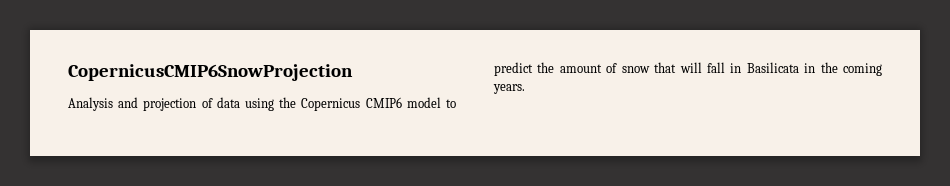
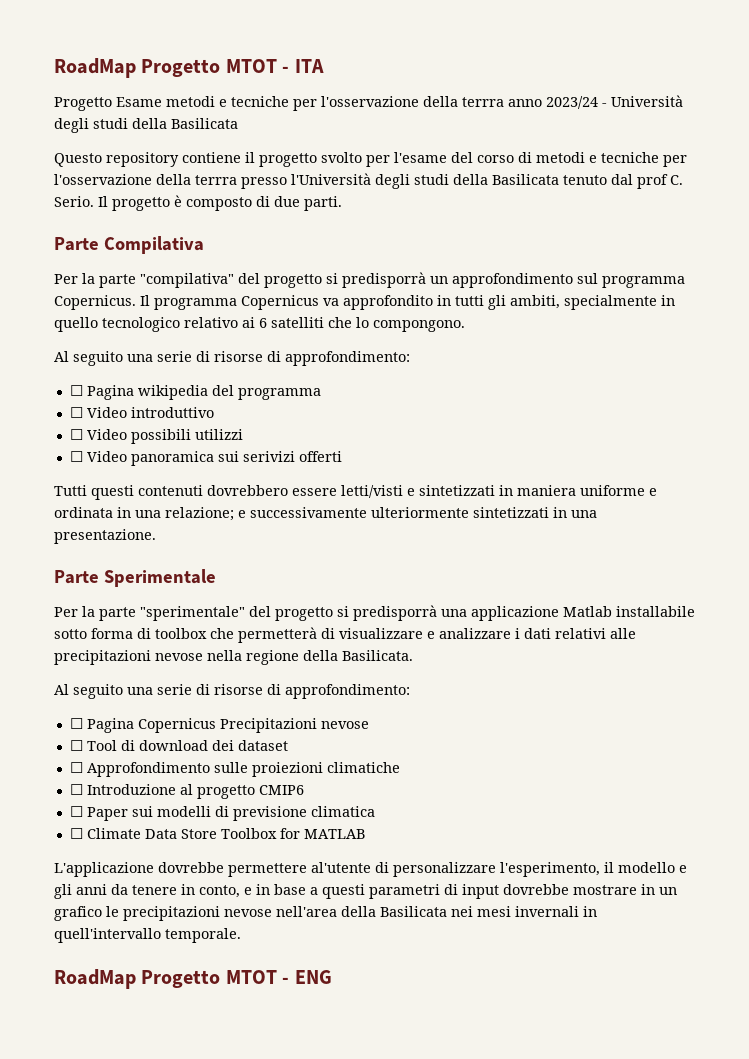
[68,64,353,81] [68,97,456,111] [494,62,882,76] [493,84,525,94] CopernicusCMIP6SnowProjection // Analysis and projection of data using the Copernicus CMIP6 model to predict the amount of snow that will fall in Basilicata in the coming years. -> [54,58,324,78] [54,95,683,111] [54,118,238,133] [54,152,687,167] [54,173,683,189] [54,195,342,211] [54,236,204,254] [54,272,685,288] [54,295,675,310] [54,317,465,332] [54,351,410,366] [69,385,321,400] [69,407,214,418] [69,429,243,444] [69,451,342,466] [54,485,657,500] [54,507,597,521] [54,529,156,544] [54,569,216,587] [54,605,695,621] [54,627,636,643] [54,650,413,665] [54,684,410,699] [69,718,369,733] [69,740,288,751] [69,762,400,777] [69,784,304,799] [69,806,375,821] [69,828,365,839] [54,862,687,877] [54,884,677,899] [54,906,597,921] [54,928,241,943] [54,969,332,989] RoadMap Progetto MTOT - ITA // Progetto Esame metodi e tecniche per l'osservazione della terrra anno 2023/24 - Università degli studi della Basilicata // Questo repository contiene il progetto svolto per l'esame del corso di metodi e tecniche per l'osservazione della terrra presso l'Università degli studi della Basilicata tenuto dal prof C. Serio. Il progetto è composto di due parti. // Parte Compilativa // Per la parte "compilativa" del progetto si predisporrà un approfondimento sul programma Copernicus. Il programma Copernicus va approfondito in tutti gli ambiti, specialmente in quello tecnologico relativo ai 6 satelliti che lo compongono. // Al seguito una serie di risorse di approfondimento: // ☐ Pagina wikipedia del programma // ☐ Video introduttivo // ☐ Video possibili utilizzi // ☐ Video panoramica sui serivizi offerti // Tutti questi contenuti dovrebbero essere letti/visti e sintetizzati in maniera uniforme e ordinata in una relazione; e successivamente ulteriormente sintetizzati in una presentazione. // Parte Sperimentale // Per la parte "sperimentale" del progetto si predisporrà una applicazione Matlab installabile sotto forma di toolbox che permetterà di visualizzare e analizzare i dati relativi alle precipitazioni nevose nella regione della Basilicata. // Al seguito una serie di risorse di approfondimento: // ☐ Pagina Copernicus Precipitazioni nevose // ☐ Tool di download dei dataset // ☐ Approfondimento sulle proiezioni climatiche // ☐ Introduzione al progetto CMIP6 // ☐ Paper sui modelli di previsione climatica // ☐ Climate Data Store Toolbox for MATLAB // L'applicazione dovrebbe permettere al'utente di personalizzare l'esperimento, il modello e gli anni da tenere in conto, e in base a questi parametri di input dovrebbe mostrare in un grafico le precipitazioni nevose nell'area della Basilicata nei mesi invernali in quell'intervallo temporale. // RoadMap Progetto MTOT - ENG

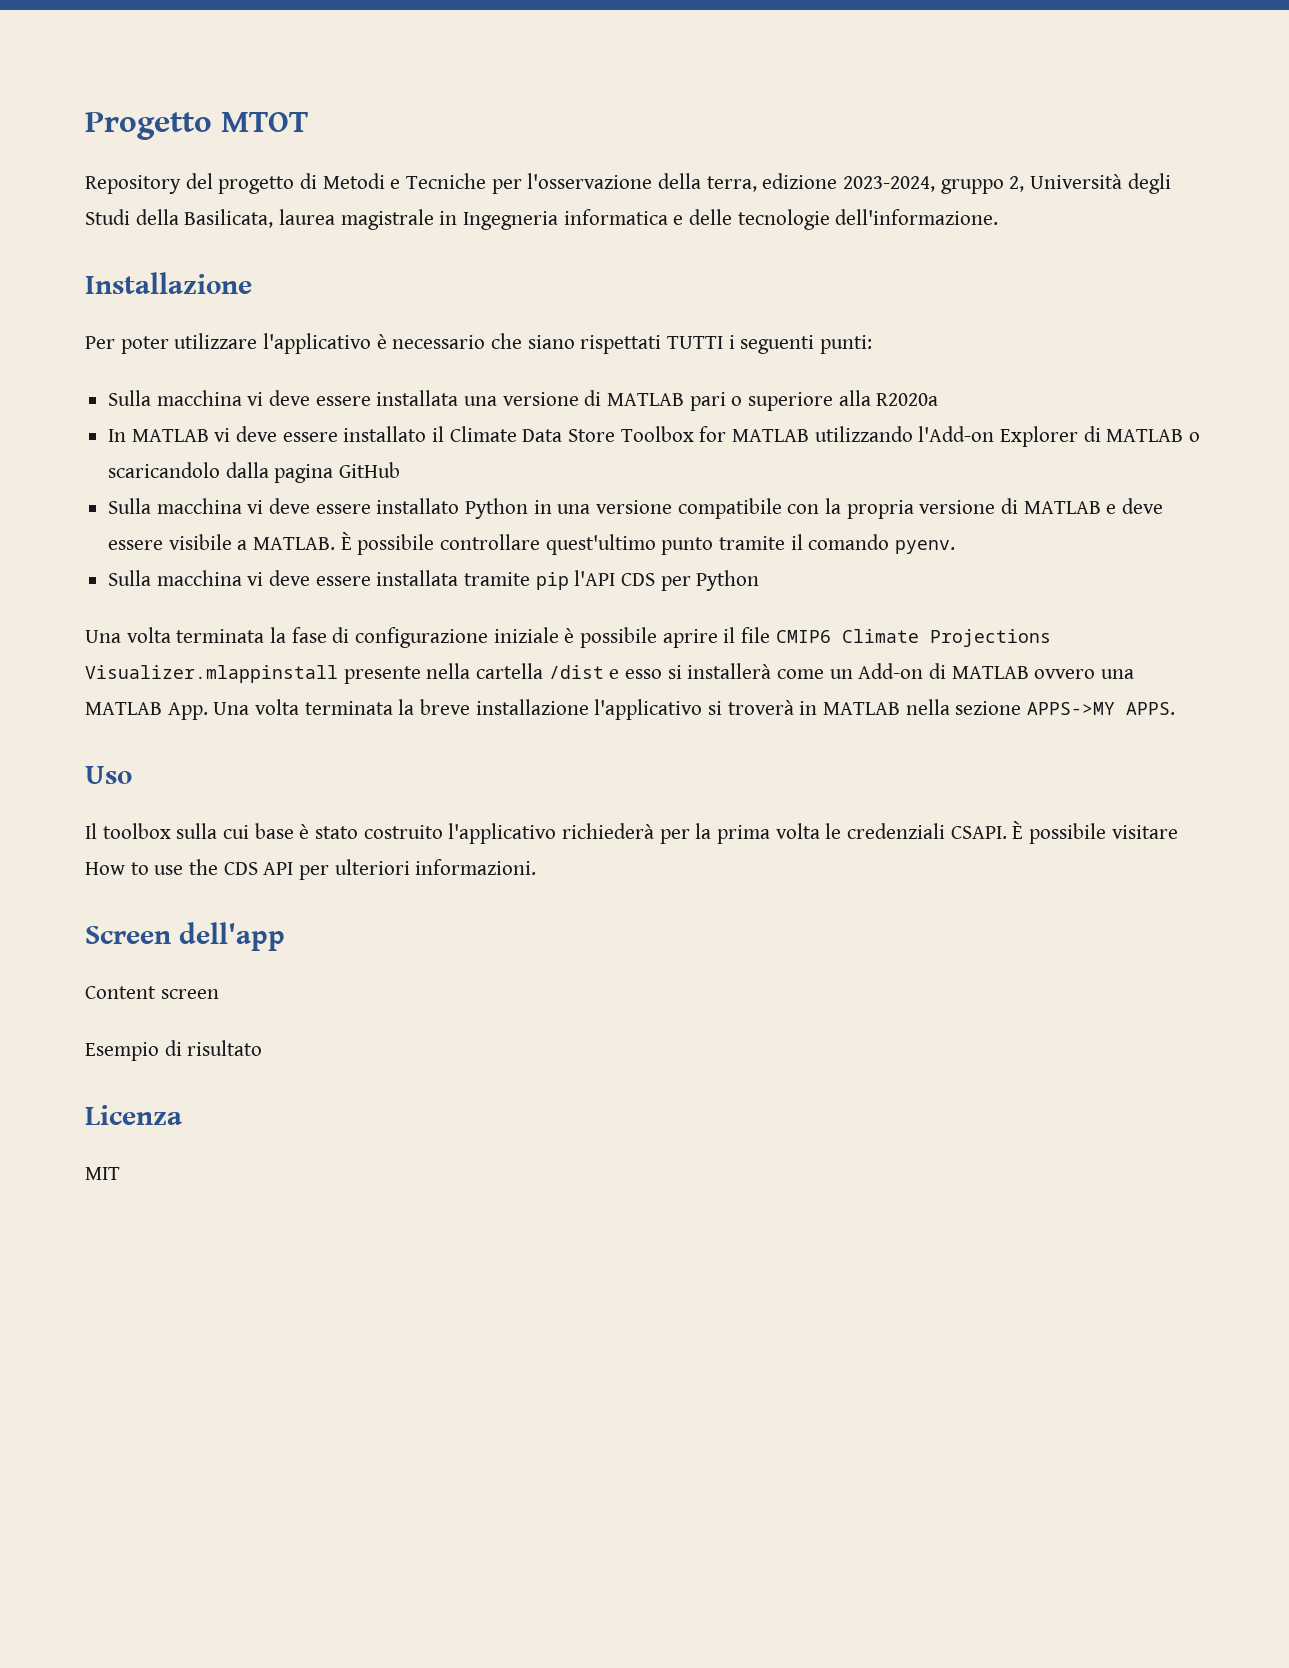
[54,58,324,78] [54,95,683,111] [54,118,238,133] [54,152,687,167] [54,173,683,189] [54,195,342,211] [54,236,204,254] [54,272,685,288] [54,295,675,310] [54,317,465,332] [54,351,410,366] [69,385,321,400] [69,407,214,418] [69,429,243,444] [69,451,342,466] [54,485,657,500] [54,507,597,521] [54,529,156,544] [54,569,216,587] [54,605,695,621] [54,627,636,643] [54,650,413,665] [54,684,410,699] [69,718,369,733] [69,740,288,751] [69,762,400,777] [69,784,304,799] [69,806,375,821] [69,828,83,839] RoadMap Progetto MTOT - ITA // Progetto Esame metodi e tecniche per l'osservazione della terrra anno 2023/24 - Università degli studi della Basilicata // Questo repository contiene il progetto svolto per l'esame del corso di metodi e tecniche per l'osservazione della terrra presso l'Università degli studi della Basilicata tenuto dal prof C. Serio. Il progetto è composto di due parti. // Parte Compilativa // Per la parte "compilativa" del progetto si predisporrà un approfondimento sul programma Copernicus. Il programma Copernicus va approfondito in tutti gli ambiti, specialmente in quello tecnologico relativo ai 6 satelliti che lo compongono. // Al seguito una serie di risorse di approfondimento: // ☐ Pagina wikipedia del programma // ☐ Video introduttivo // ☐ Video possibili utilizzi // ☐ Video panoramica sui serivizi offerti // Tutti questi contenuti dovrebbero essere letti/visti e sintetizzati in maniera uniforme e ordinata in una relazione; e successivamente ulteriormente sintetizzati in una presentazione. // Parte Sperimentale // Per la parte "sperimentale" del progetto si predisporrà una applicazione Matlab installabile sotto forma di toolbox che permetterà di visualizzare e analizzare i dati relativi alle precipitazioni nevose nella regione della Basilicata. // Al seguito una serie di risorse di approfondimento: // ☐ Pagina Copernicus Precipitazioni nevose // ☐ Tool di download dei dataset // ☐ Approfondimento sulle proiezioni climatiche // ☐ Introduzione al progetto CMIP6 // ☐ Paper sui modelli di previsione climatica // ☐ -> [85,112,308,140] [85,173,1171,194] [85,209,999,230] [85,272,252,294] [85,333,873,354] [108,390,939,411] [108,426,445,442] Progetto MTOT // Repository del progetto di Metodi e Tecniche per l'osservazione della terra, edizione 2023-2024, gruppo 2, Università degli Studi della Basilicata, laurea magistrale in Ingegneria informatica e delle tecnologie dell'informazione. // Installazione // Per poter utilizzare l'applicativo è necessario che siano rispettati TUTTI i seguenti punti: // Sulla macchina vi deve essere installata una versione di MATLAB pari o superiore alla R2020a // In MATLAB vi deve essere installato il
[54,862,687,877] [54,884,677,899] [54,906,597,921] [54,928,241,943] [54,969,332,989] // L'applicazione dovrebbe permettere al'utente di personalizzare l'esperimento, il modello e gli anni da tenere in conto, e in base a questi parametri di input dovrebbe mostrare in un grafico le precipitazioni nevose nell'area della Basilicata nei mesi invernali in quell'intervallo temporale. // RoadMap Progetto MTOT - ENG -> [814,426,1201,447] [108,462,401,483] [108,498,1164,519] [108,531,956,555] [108,570,760,591] [85,627,1051,648] [85,663,1135,684] [85,699,1176,720] [85,766,132,784] [85,820,1178,844] [85,859,537,880] [85,922,285,951] [85,986,219,999] [85,1040,263,1061] [85,1105,182,1125] [85,1167,120,1180] utilizzando l'Add-on Explorer di MATLAB o scaricandolo dalla pagina GitHub // Sulla macchina vi deve essere installato Python in una versione compatibile con la propria versione di MATLAB e deve essere visibile a MATLAB. È possibile controllare quest'ultimo punto tramite il comando pyenv. // Sulla macchina vi deve essere installata tramite pip l'API CDS per Python // Una volta terminata la fase di configurazione iniziale è possibile aprire il file CMIP6 Climate Projections Visualizer.mlappinstall presente nella cartella /dist e esso si installerà come un Add-on di MATLAB ovvero una MATLAB App. Una volta terminata la breve installazione l'applicativo si troverà in MATLAB nella sezione APPS->MY APPS. // Uso // Il toolbox sulla cui base è stato costruito l'applicativo richiederà per la prima volta le credenziali CSAPI. È possibile visitare How to use the CDS API per ulteriori informazioni. // Screen dell'app // Content screen // Esempio di risultato // Licenza // MIT

